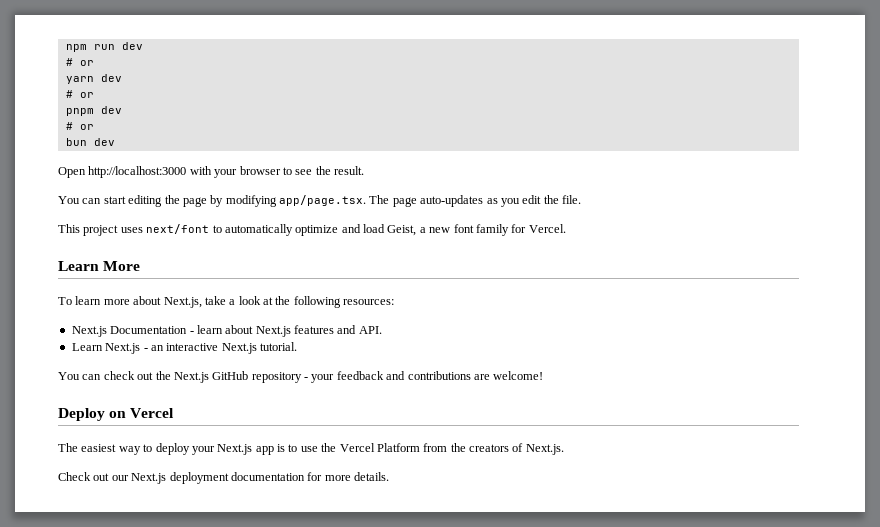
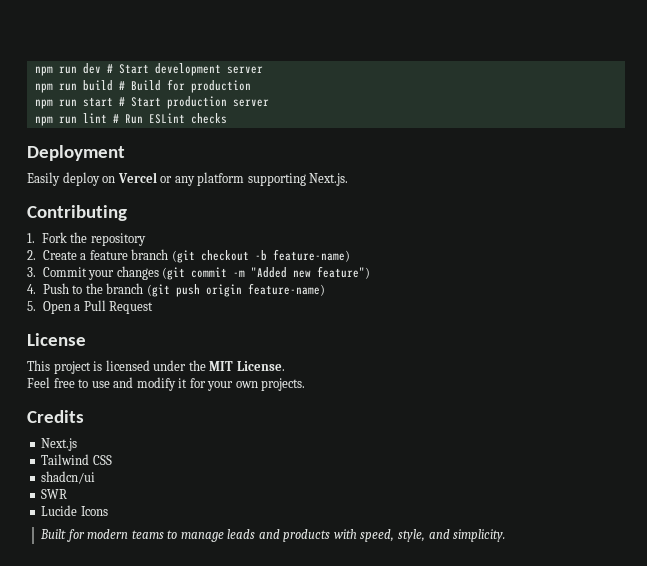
[65,58,94,66] [65,74,122,84] [65,90,94,98] [65,106,122,116] [65,122,94,130] [65,138,115,146] [58,166,364,178] [58,195,581,207] [58,224,566,236] [58,261,141,271] [58,296,395,308] [71,325,382,337] [71,342,297,354] [58,371,544,383] [58,408,175,421] [58,443,564,455] [58,472,389,484] // # or // yarn dev // # or // pnpm dev // # or // bun dev // Open http://localhost:3000 with your browser to see the result. // You can start editing the page by modifying app/page.tsx. The page auto-updates as you edit the file. // This project uses next/font to automatically optimize and load Geist, a new font family for Vercel. // Learn More // To learn more about Next.js, take a look at the following resources: // Next.js Documentation - learn about Next.js features and API. // Learn Next.js - an interactive Next.js tutorial. // You can check out the Next.js GitHub repository - your feedback and contributions are welcome! // Deploy on Vercel // The easiest way to deploy your Next.js app is to use the Vercel Platform from the creators of Next.js. // Check out our Next.js deployment documentation for more details. -> [106,63,263,76] [34,79,251,93] [34,96,269,109] [34,113,227,126] [27,145,125,161] [27,172,349,186] [27,205,127,221] [27,232,146,246] [27,249,350,263] [27,266,371,280] [27,283,325,297] [27,300,154,314] [27,333,86,346] [27,360,285,374] [27,377,306,391] [27,410,84,423] [41,438,78,451] [41,454,112,465] [41,471,96,484] [41,489,68,499] [41,505,108,516] [40,529,506,542] # Start development server // npm run build # Build for production // npm run start # Start production server // npm run lint # Run ESLint checks // Deployment // Easily deploy on Vercel or any platform supporting Next.js. // Contributing // 1. Fork the repository // 2. Create a feature branch (git checkout -b feature-name) // 3. Commit your changes (git commit -m "Added new feature") // 4. Push to the branch (git push origin feature-name) // 5. Open a Pull Request // License // This project is licensed under the MIT License. // Feel free to use and modify it for your own projects. // Credits // Next.js // Tailwind CSS // shadcn/ui // SWR // Lucide Icons // Built for modern teams to manage leads and products with speed, style, and simplicity.

